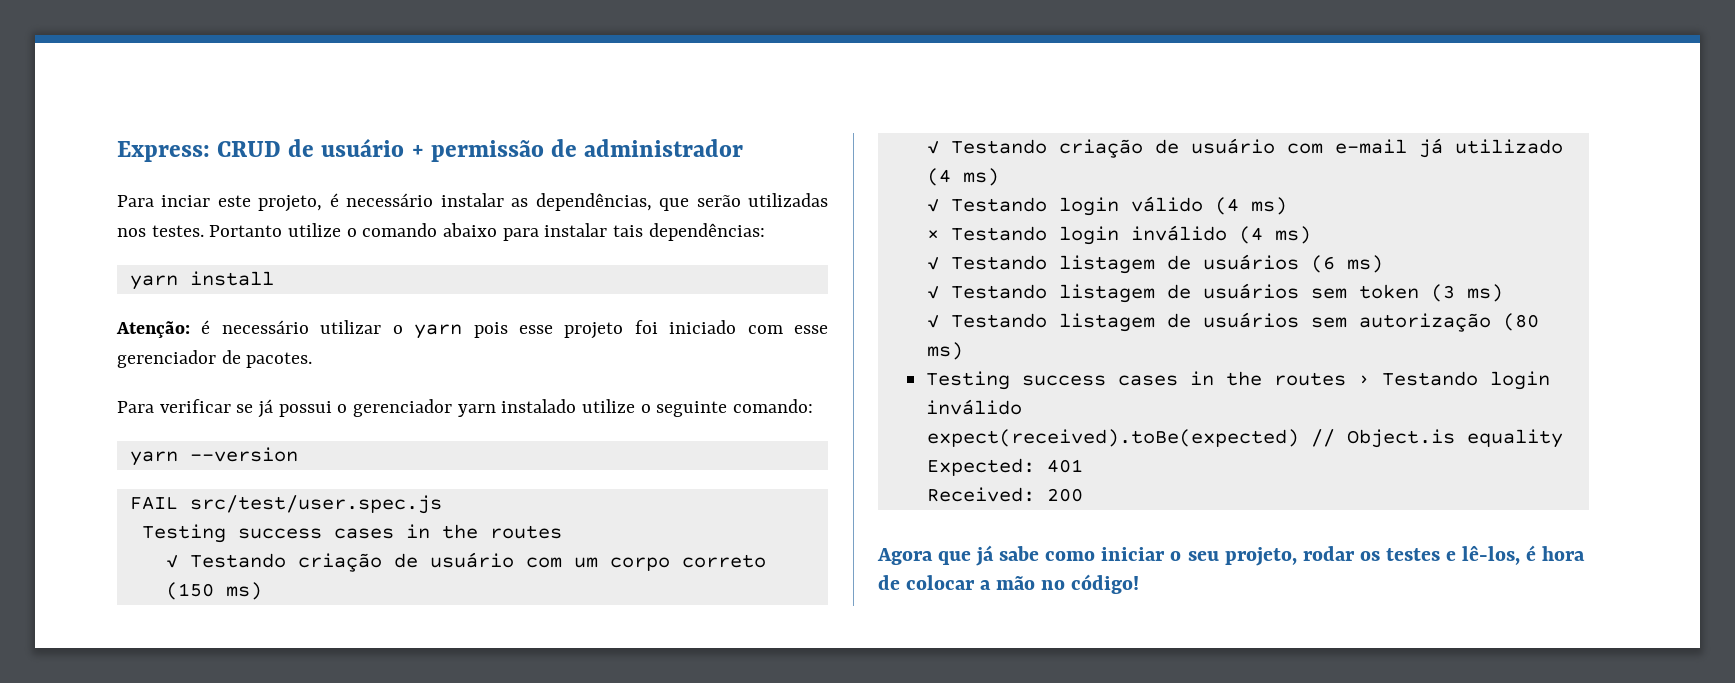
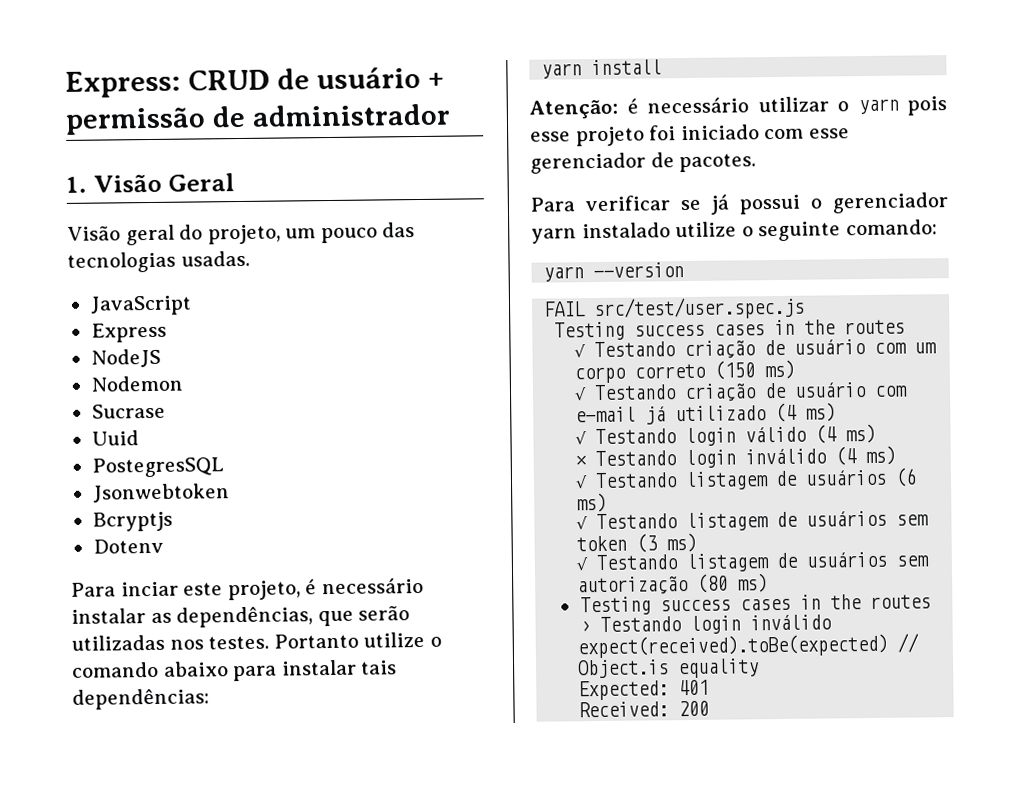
(744, 148) none -> [66,173,235,193] [67,222,416,246] [67,250,250,273] [89,295,192,316] [90,322,167,343] [90,348,161,368] [90,375,183,392] [91,403,166,419] [91,430,139,446] [91,457,224,478] [92,483,230,503] [92,511,173,532] [92,538,164,554] // 1. Visão Geral // Visão geral do projeto, um pouco das tecnologias usadas. // JavaScript // Express // NodeJS // Nodemon // Sucrase // Uuid // PostegresSQL // Jsonwebtoken // Bcryptjs // Dotenv
[877,545,1586,566] [878,574,1140,594] // Agora que já sabe como iniciar o seu projeto, rodar os testes e lê-los, é hora de colocar a mão no código! -> (710, 708) none

